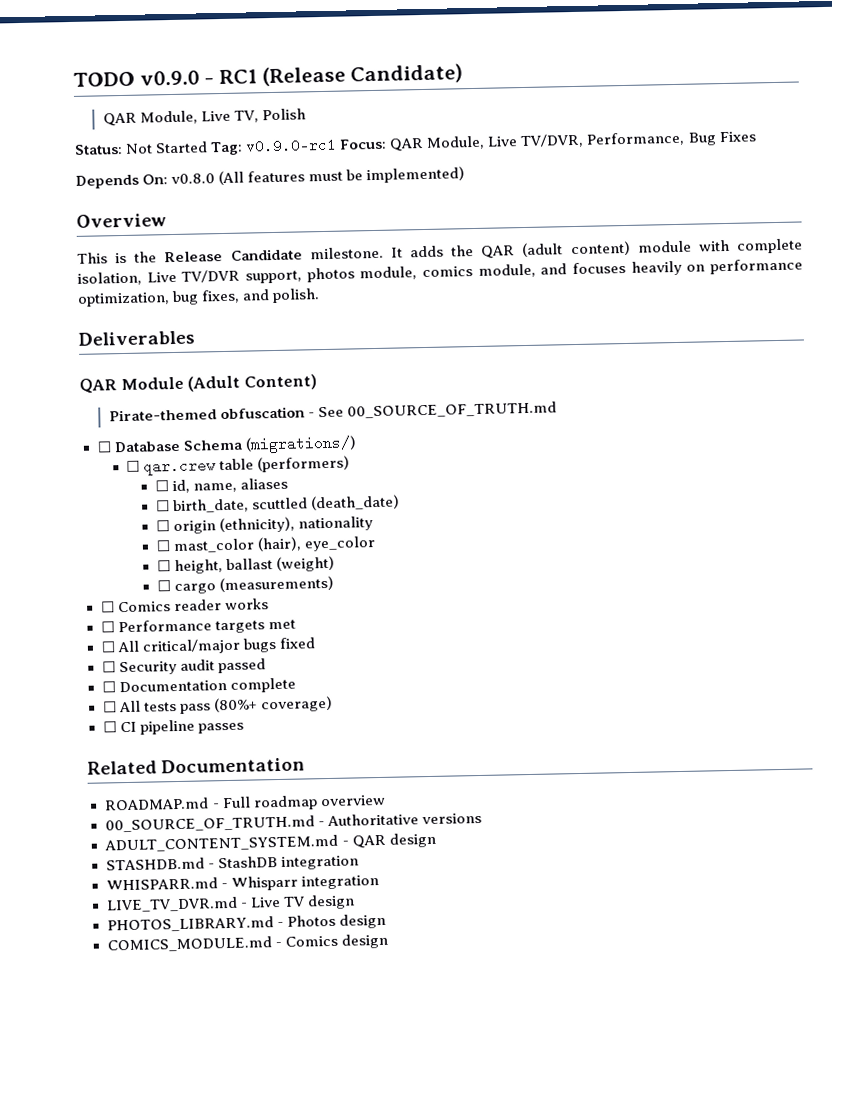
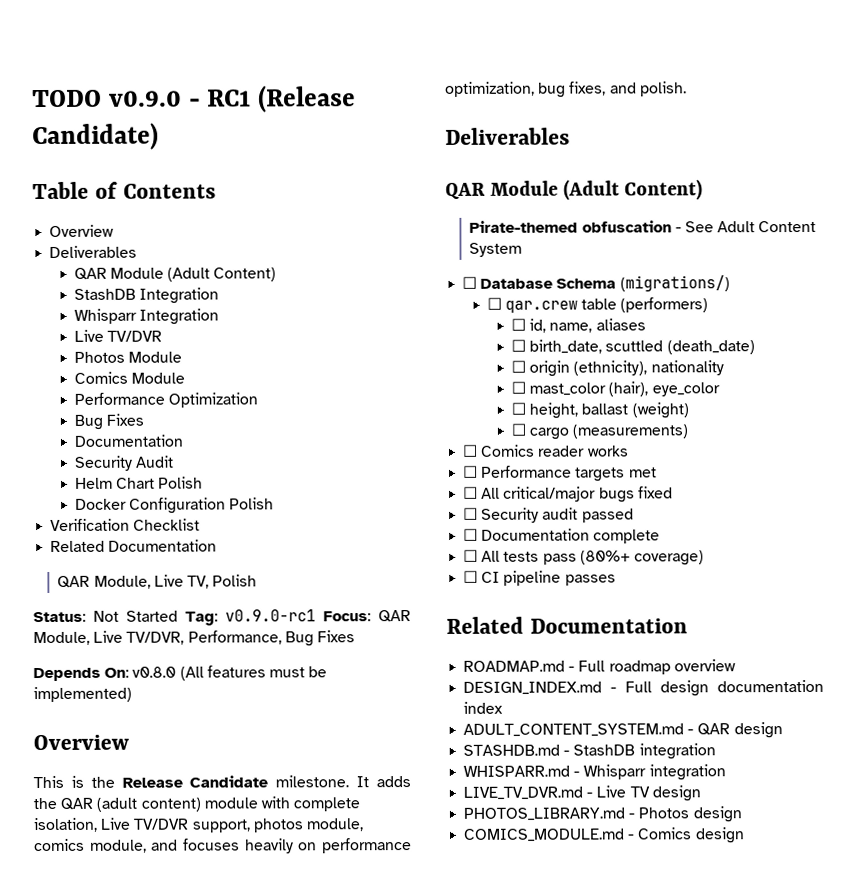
(464, 74) none -> [32,181,216,200] [49,224,115,237] [49,245,138,258] [73,267,277,282] [73,287,219,304] [73,308,219,325] [73,329,162,342] [73,351,182,363] [73,371,185,384] [73,392,258,408] [73,413,144,430] [73,434,183,447] [74,455,174,471] [74,476,203,489] [74,497,274,514] [50,518,201,531] [50,539,218,552] // Table of Contents // Overview // Deliverables // QAR Module (Adult Content) // StashDB Integration // Whisparr Integration // Live TV/DVR // Photos Module // Comics Module // Performance Optimization // Bug Fixes // Documentation // Security Audit // Helm Chart Polish // Docker Configuration Polish // Verification Checklist // Related Documentation
[346,401,557,419] 00_SOURCE_OF_TRUTH.md -> [717,220,817,233] [469,242,523,257] Adult Content System
[104,812,482,833] 00_SOURCE_OF_TRUTH.md - Authoritative versions -> [463,679,824,697] [463,701,504,714] DESIGN_INDEX.md - Full design documentation index

